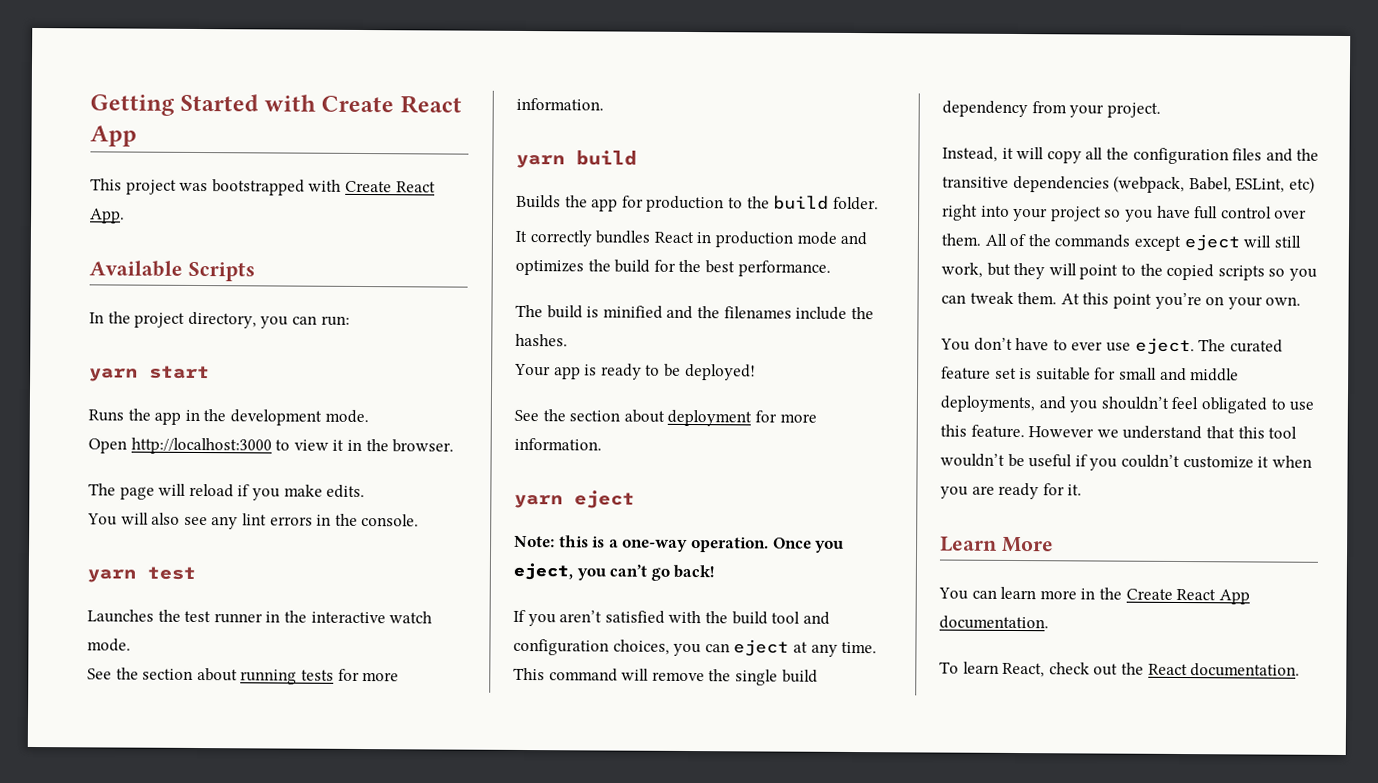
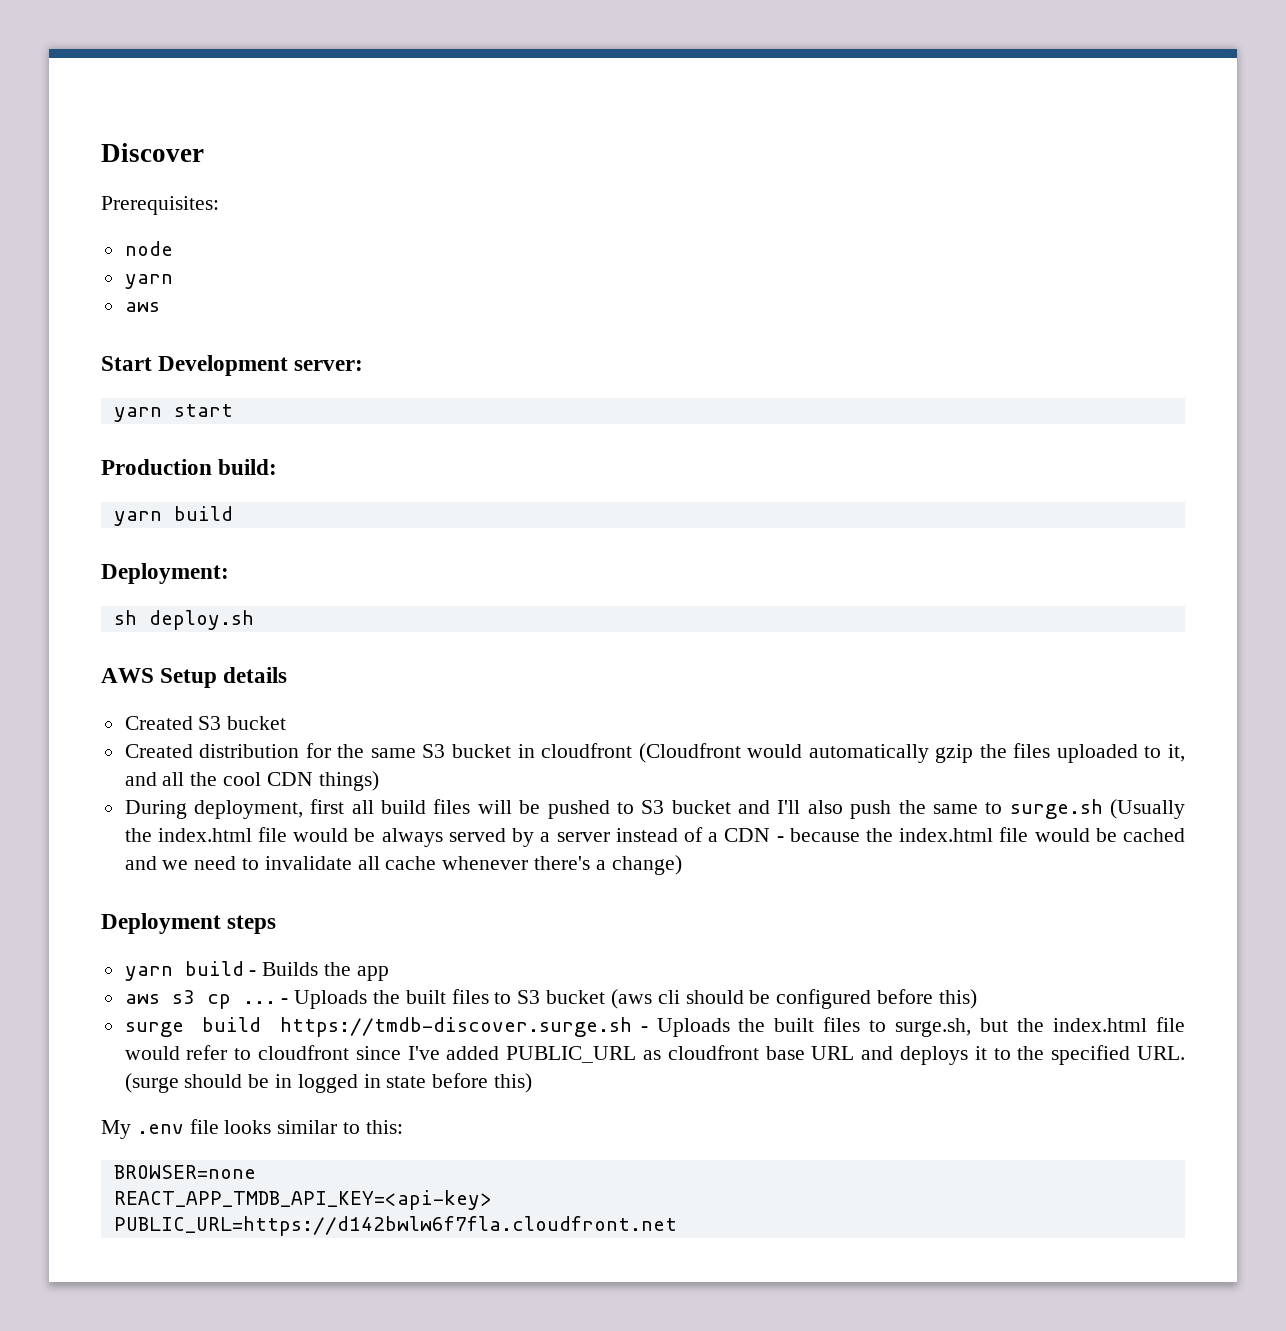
[90,93,462,116] [90,125,137,147] [90,178,436,196] [90,208,125,224] [89,260,255,282] [89,311,350,329] [89,365,210,382] [88,408,369,426] [88,437,455,455] [88,483,366,501] [87,512,420,530] [87,566,196,583] [87,609,433,624] [87,638,131,652] [87,667,400,685] [516,97,604,111] [516,150,637,169] [516,194,879,213] [515,230,868,248] [515,259,831,277] [515,304,874,320] [515,333,568,347] [514,363,756,381] [514,409,817,427] [514,437,602,451] [514,490,635,509] [514,535,845,553] [513,562,716,581] [513,609,830,627] [513,638,878,657] [513,667,818,686] [942,100,1161,118] [942,146,1320,165] [942,175,1315,194] [942,204,1308,222] [941,233,1301,252] [941,262,1317,281] [941,291,1302,310] [940,337,1283,356] [941,366,1240,382] [940,395,1315,414] [940,424,1298,440] [940,453,1312,471] [940,482,1083,500] [940,536,1054,553] [938,586,1250,605] [939,615,1049,630] [939,661,1301,678] Getting Started with Create React App // This project was bootstrapped with Create React App. // Available Scripts // In the project directory, you can run: // yarn start // Runs the app in the development mode. // Open http://localhost:3000 to view it in the browser. // The page will reload if you make edits. // You will also see any lint errors in the console. // yarn test // Launches the test runner in the interactive watch mode. // See the section about running tests for more information. // yarn build // Builds the app for production to the build folder. // It correctly bundles React in production mode and optimizes the build for the best performance. // The build is minified and the filenames include the hashes. // Your app is ready to be deployed! // See the section about deployment for more information. // yarn eject // Note: this is a one-way operation. Once you eject, you can’t go back! // If you aren’t satisfied with the build tool and configuration choices, you can eject at any time. This command will remove the single build dependency from your project. // Instead, it will copy all the configuration files and the transitive dependencies (webpack, Babel, ESLint, etc) right into your project so you have full control over them. All of the commands except eject will still work, but they will point to the copied scripts so you can tweak them. At this point you’re on your own. // You don’t have to ever use eject. The curated feature set is suitable for small and middle deployments, and you shouldn’t feel obligated to use this feature. However we understand that this tool wouldn’t be useful if you couldn’t customize it when you are ready for it. // Learn More // You can learn more in the Create React App documentation. // To learn React, check out the React documentation. -> [101,143,204,162] [101,196,219,215] [124,241,173,256] [124,274,173,289] [124,302,160,312] [101,355,364,376] [113,404,233,422] [101,459,278,475] [113,506,233,526] [101,563,229,584] [113,610,254,630] [101,667,288,688] [124,716,287,730] [124,743,1185,763] [124,771,379,791] [124,799,1185,819] [124,827,1185,847] [124,855,682,875] [101,913,277,934] [124,961,389,981] [124,989,977,1009] [124,1017,1185,1037] [124,1045,1185,1065] [124,1073,533,1093] [101,1119,403,1139] [113,1165,256,1179] [113,1190,492,1210] [113,1216,677,1236] Discover // Prerequisites: // node // yarn // aws // Start Development server: // yarn start // Production build: // yarn build // Deployment: // sh deploy.sh // AWS Setup details // Created S3 bucket // Created distribution for the same S3 bucket in cloudfront (Cloudfront would automatically gzip the files uploaded to it, and all the cool CDN things) // During deployment, first all build files will be pushed to S3 bucket and I'll also push the same to surge.sh (Usually the index.html file would be always served by a server instead of a CDN - because the index.html file would be cached and we need to invalidate all cache whenever there's a change) // Deployment steps // yarn build - Builds the app // aws s3 cp ... - Uploads the built files to S3 bucket (aws cli should be configured before this) // surge build https://tmdb-discover.surge.sh - Uploads the built files to surge.sh, but the index.html file would refer to cloudfront since I've added PUBLIC_URL as cloudfront base URL and deploys it to the specified URL. (surge should be in logged in state before this) // My .env file looks similar to this: // BROWSER=none // REACT_APP_TMDB_API_KEY=<api-key> // PUBLIC_URL=https://d142bwlw6f7fla.cloudfront.net

